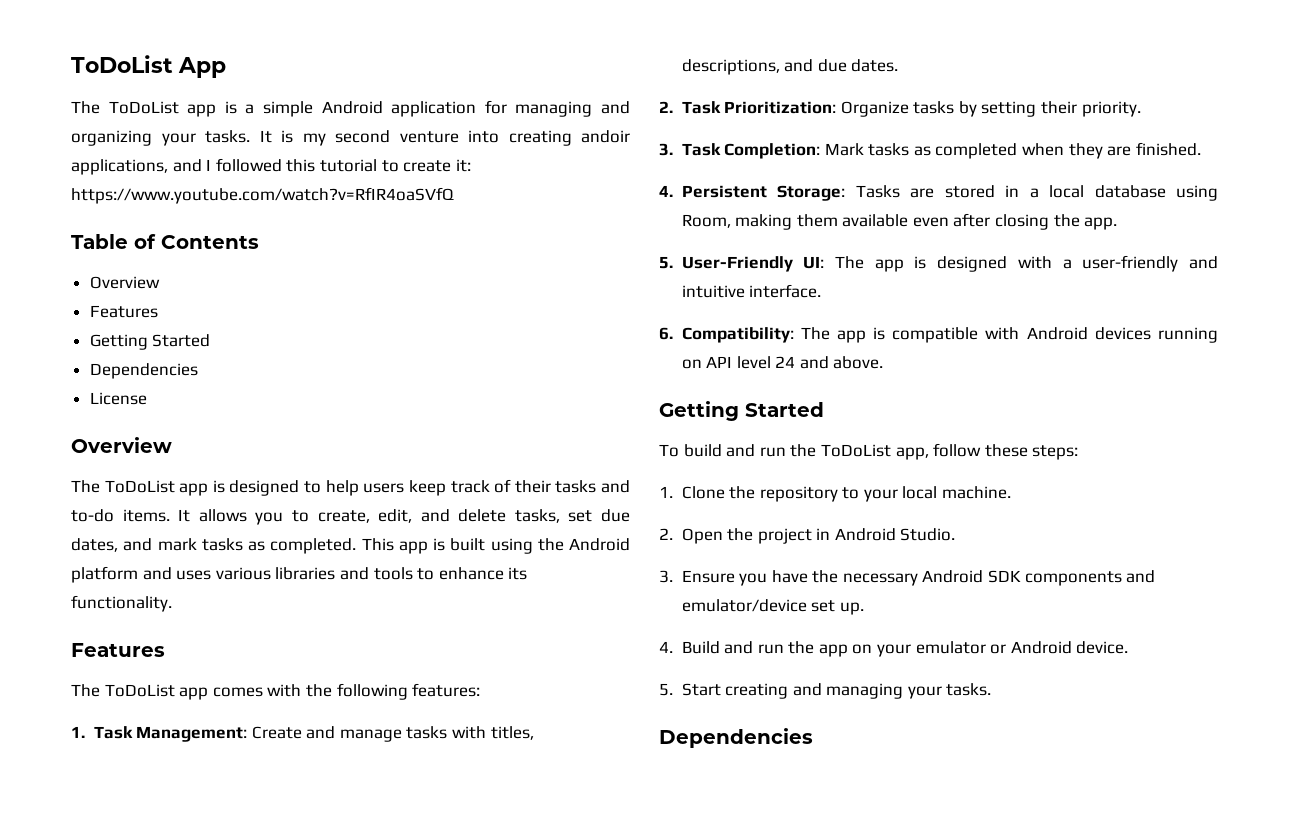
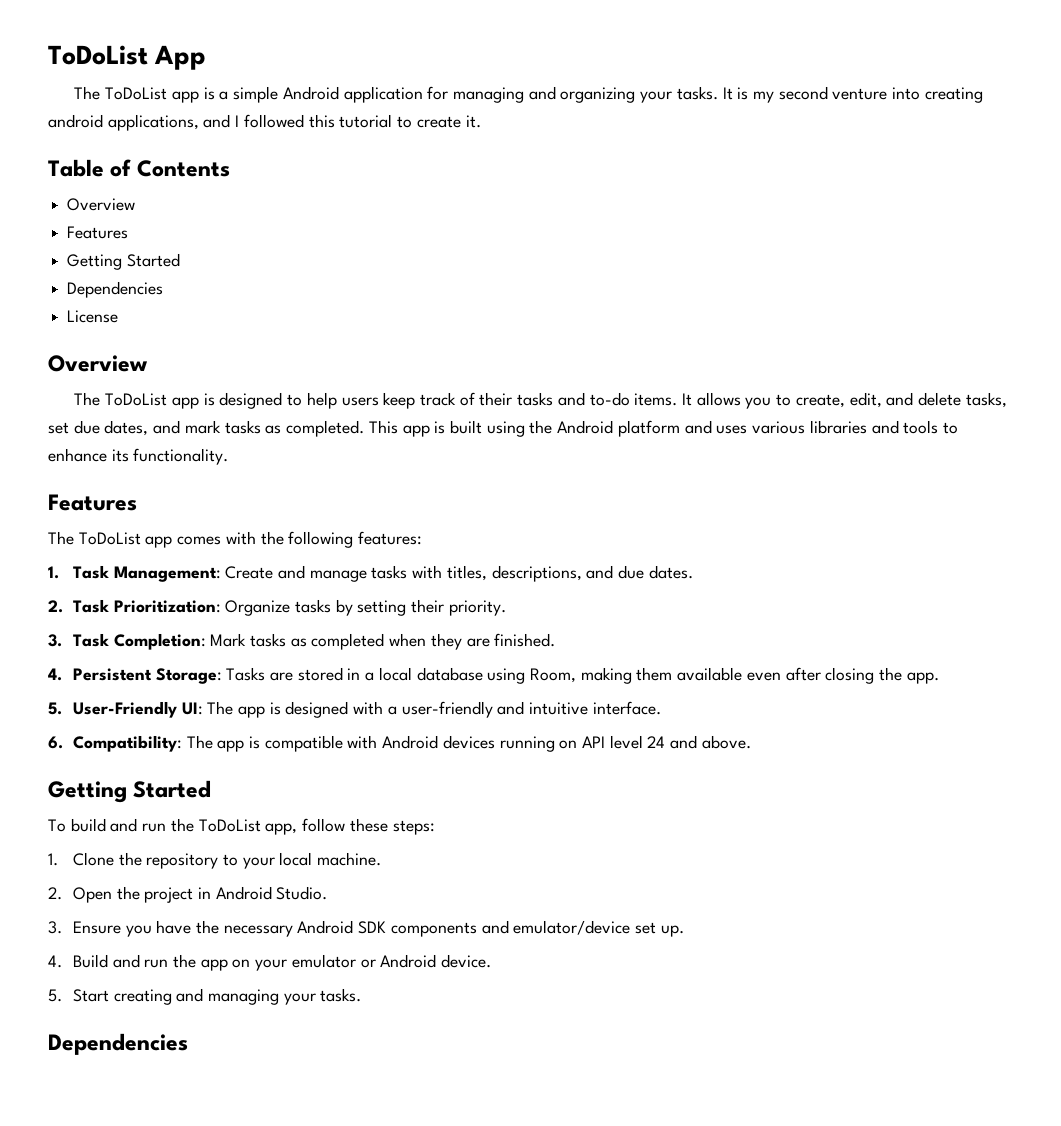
[581,130,630,143] andoir -> [48,114,103,128] android
[455,159,471,172] [71,187,454,204] it: https://www.youtube.com/watch?v=RfIR4oaSVfQ -> [465,115,481,128] it.

